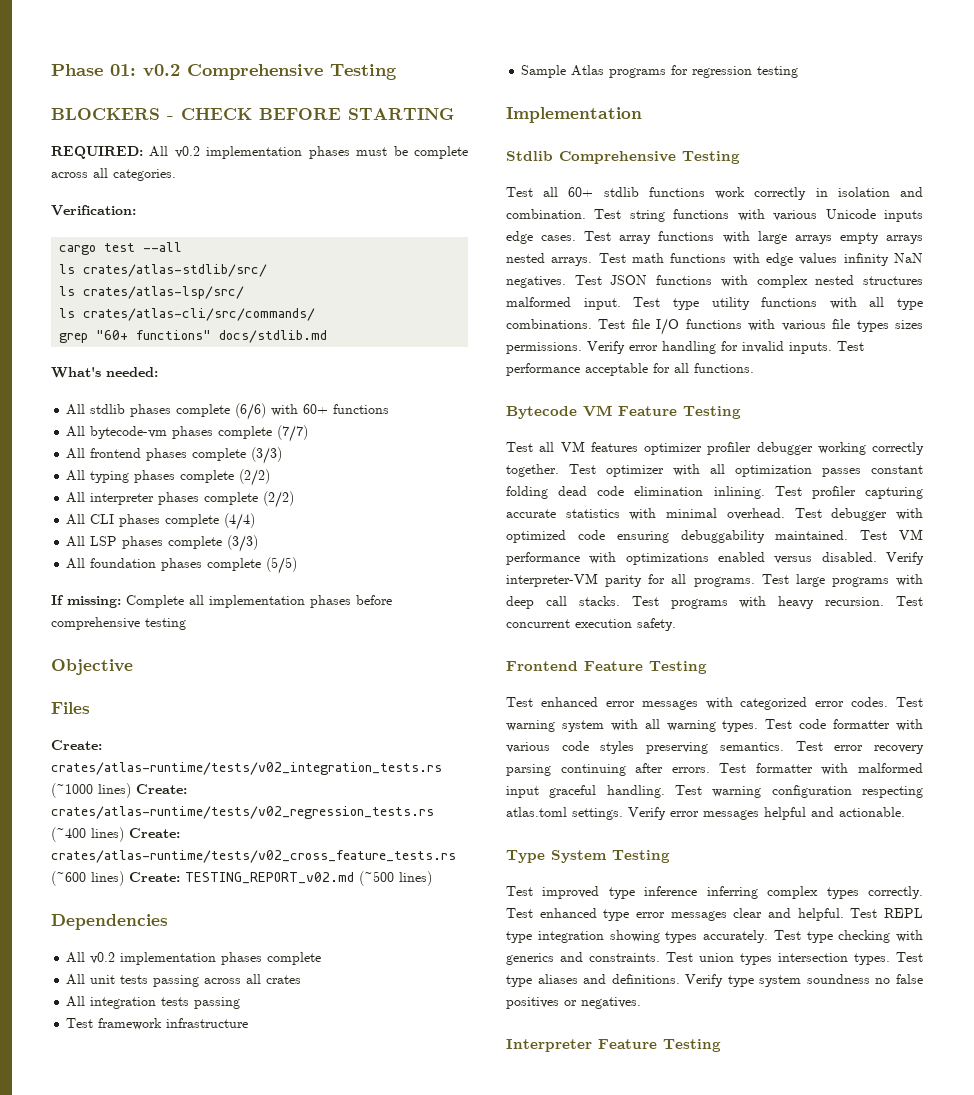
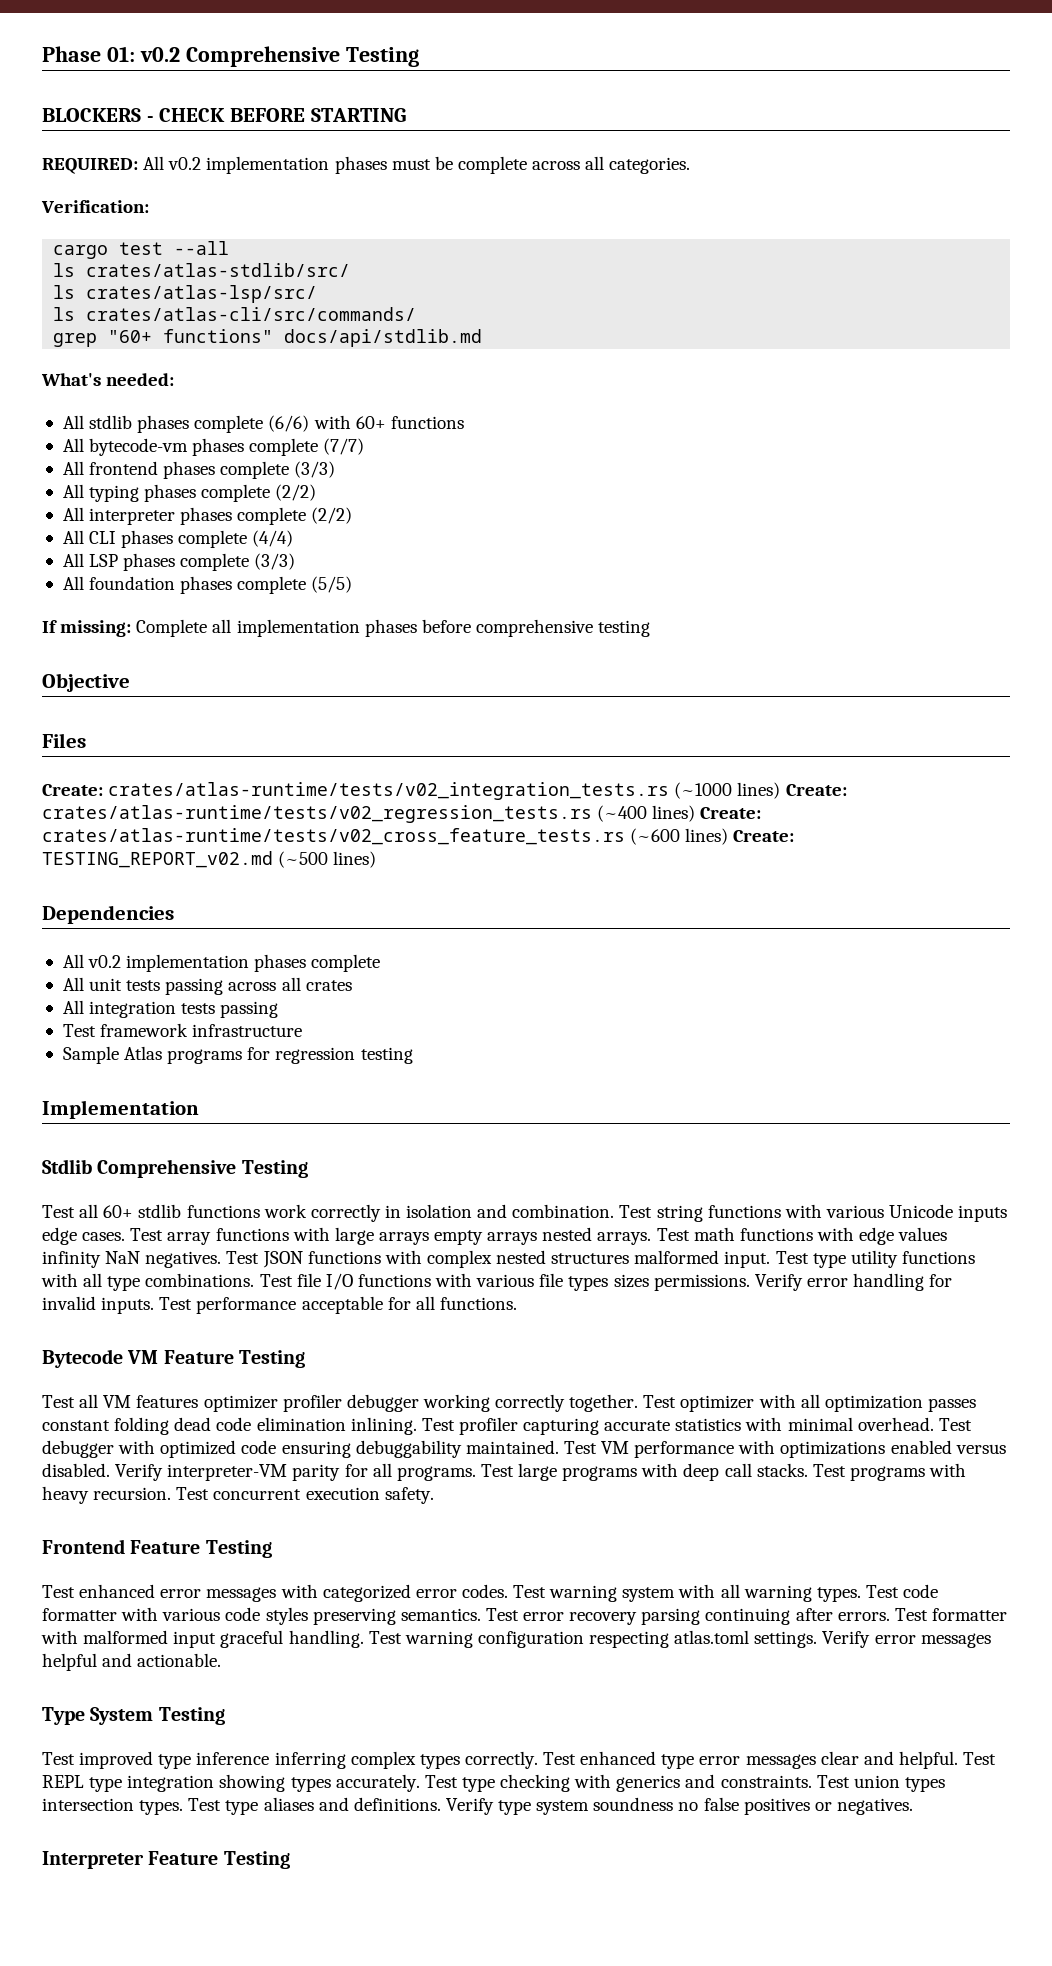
[219,330,328,343] docs/stdlib.md -> [284,329,483,347] docs/api/stdlib.md

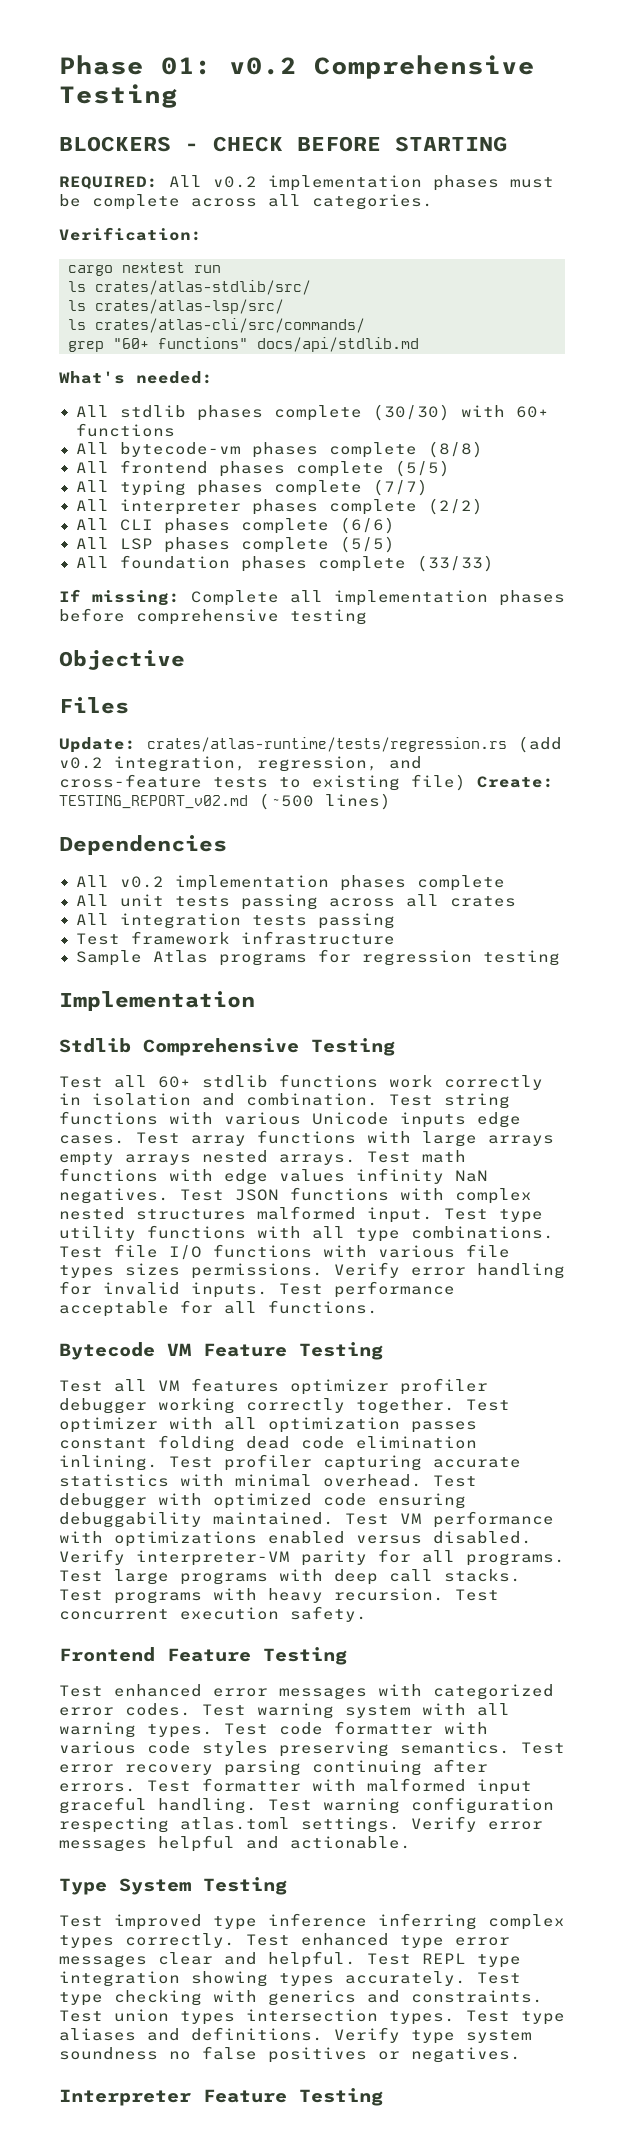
[119,241,230,255] test --all -> [122,262,221,273] nextest run
[268,415,310,432] (6/6) -> [372,404,450,421] (30/30)
[323,438,365,455] (7/7) -> [427,441,483,458] (8/8)
[294,461,336,478] (3/3) -> [394,460,450,477] (5/5)
[275,484,317,501] (2/2) -> [372,479,428,496] (7/7)
[252,530,294,547] (4/4) -> [339,517,395,534] (6/6)
[254,553,296,570] (3/3) -> [339,536,395,553] (5/5)
[311,576,353,593] (5/5) -> [416,555,494,572] (33/33)
[42,782,847,800] [42,805,762,823] [42,828,729,845] Create: crates/atlas-runtime/tests/v02_integration_tests.rs (~1000 lines) Create: crates/atlas-runtime/tests/v02_regression_tests.rs (~400 lines) Create: crates/atlas-runtime/tests/v02_cross_feature_tests.rs (~600 lines) -> [59,736,562,753] [59,756,422,772] [59,774,466,791] Update: crates/atlas-runtime/tests/regression.rs (add v0.2 integration, regression, and cross-feature tests to existing file)

